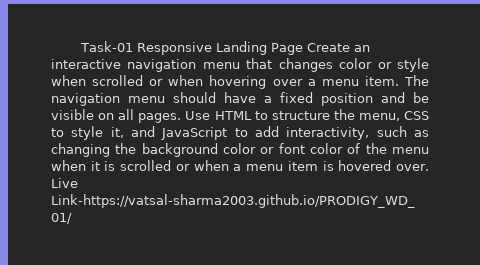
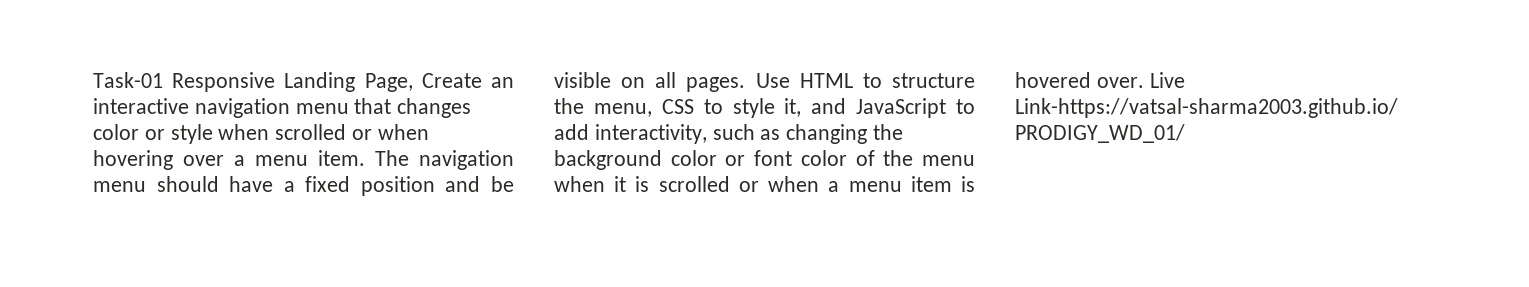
[270,43,303,55] Page -> [364,73,413,92] Page,

